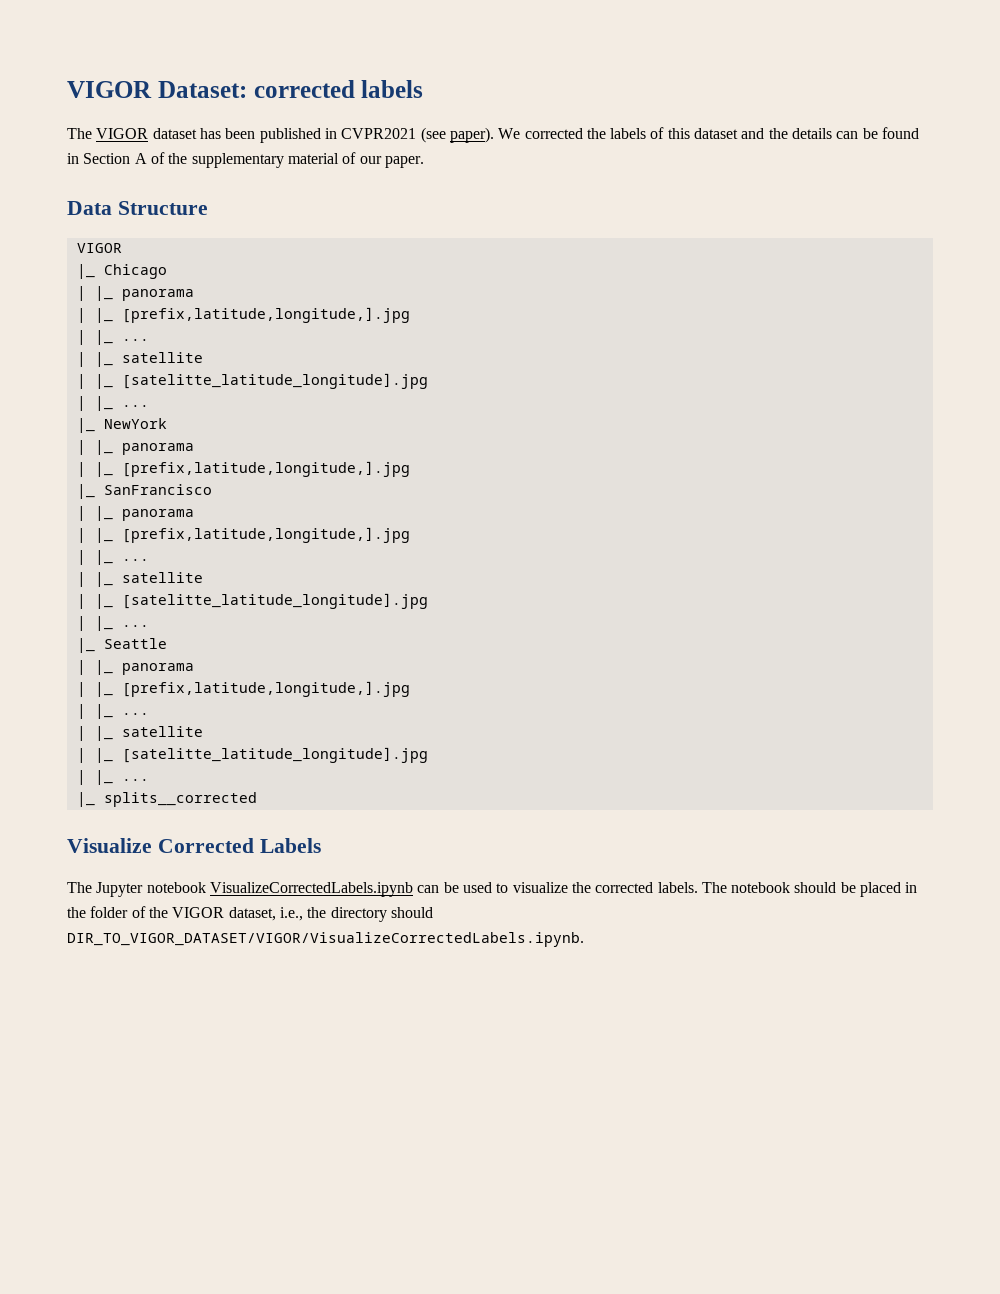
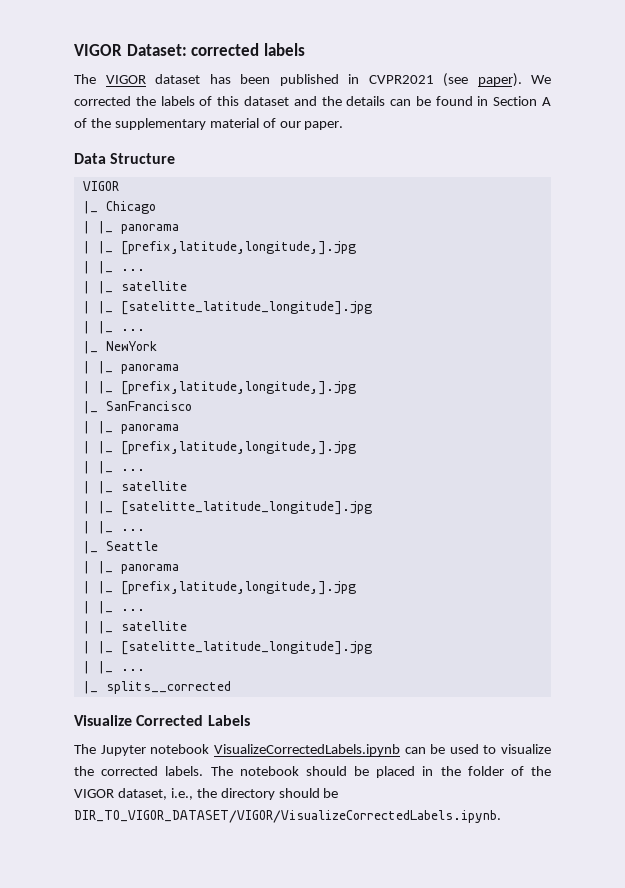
(433, 912) none -> [323,788,339,798] be

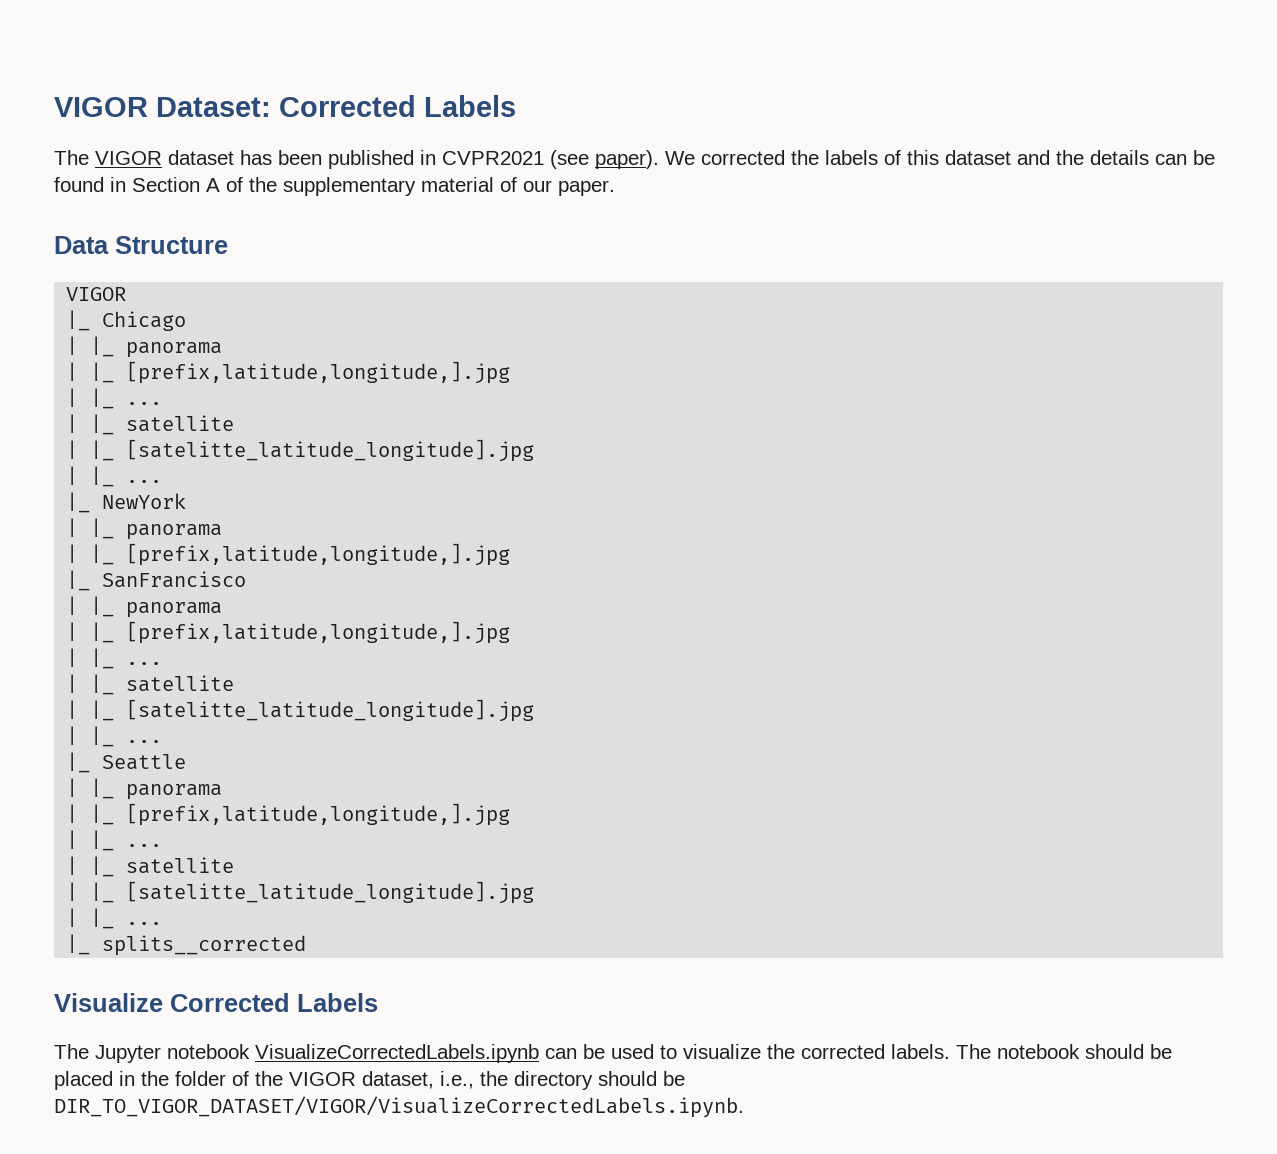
[191,43,305,56] corrected labels -> [279,95,516,117] Corrected Labels

